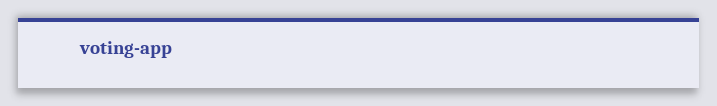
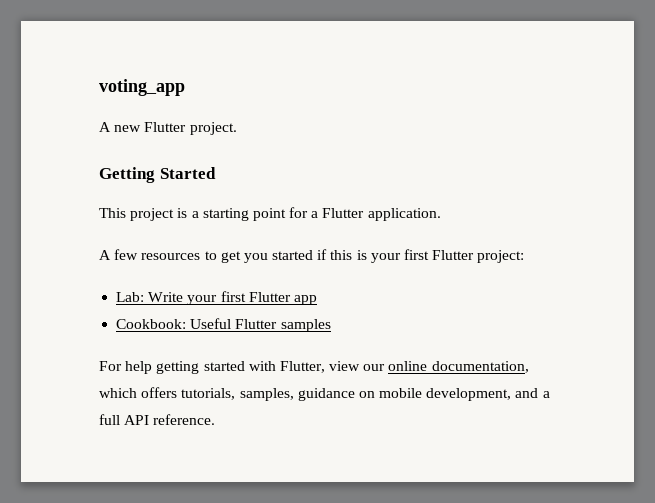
[79,41,172,58] voting-app -> [99,79,185,96] [99,122,237,135] [99,167,216,183] [99,207,441,221] [99,249,525,263] [116,291,317,305] [116,318,331,332] [99,361,529,374] [99,387,550,401] [99,414,216,425] voting_app // A new Flutter project. // Getting Started // This project is a starting point for a Flutter application. // A few resources to get you started if this is your first Flutter project: // Lab: Write your first Flutter app // Cookbook: Useful Flutter samples // For help getting started with Flutter, view our online documentation, which offers tutorials, samples, guidance on mobile development, and a full API reference.

